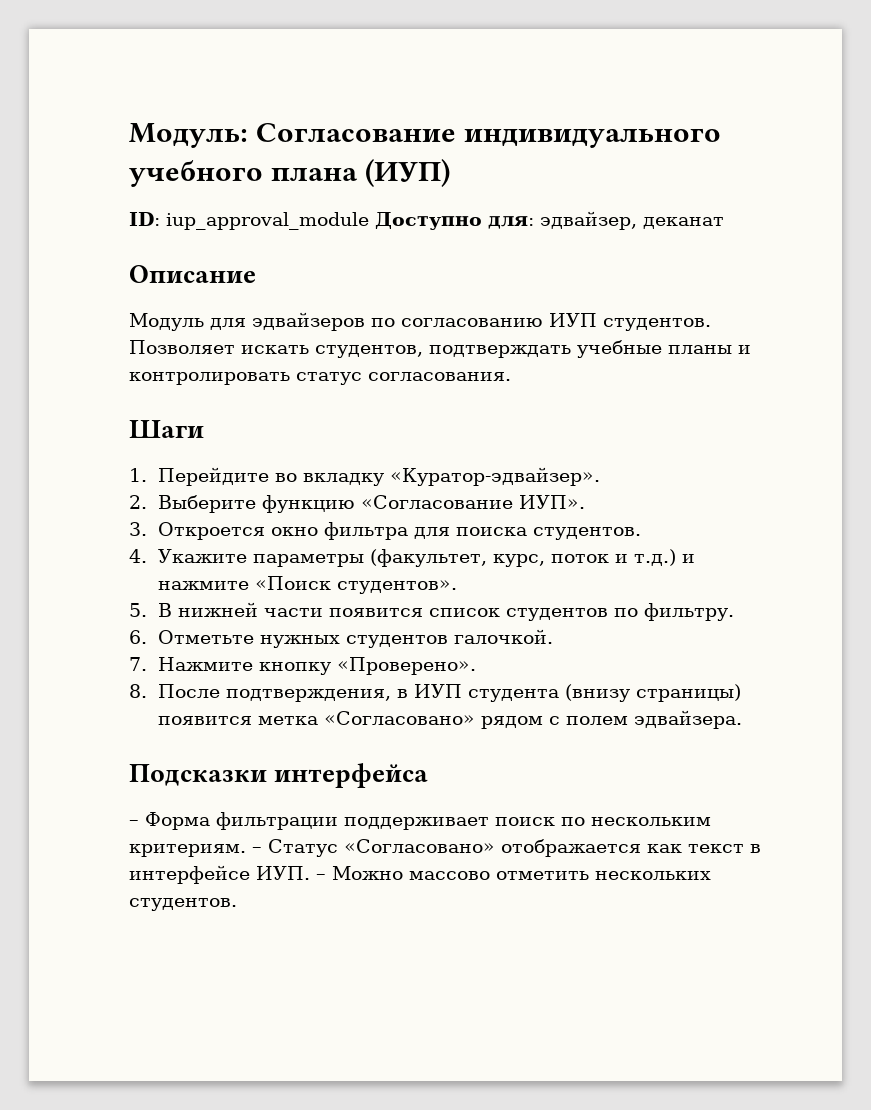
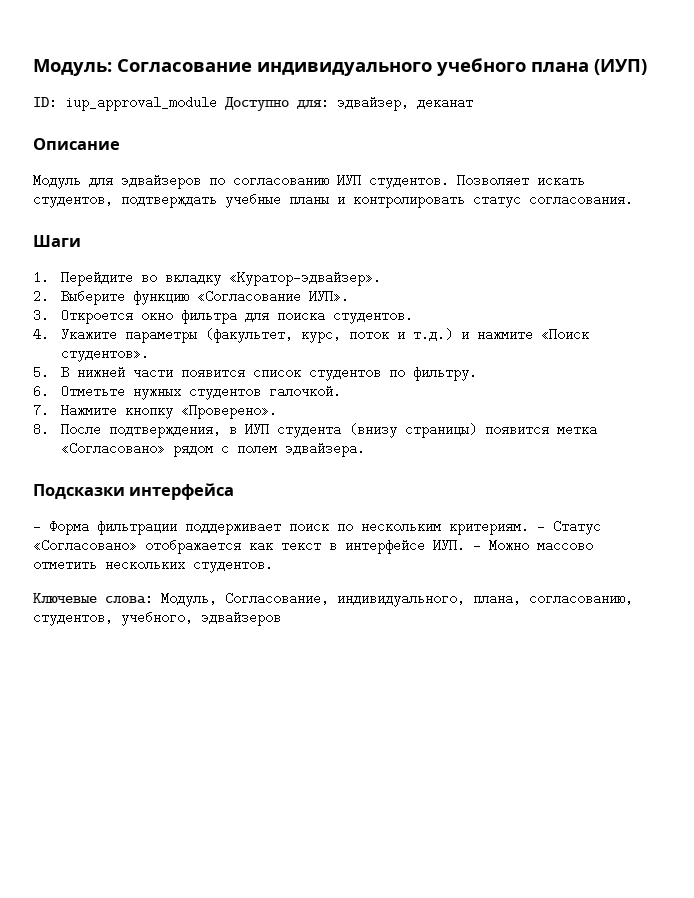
(237, 904) none -> [33,590,633,607] [33,609,281,626] // Ключевые слова: Модуль, Согласование, индивидуального, плана, согласованию, студентов, учебного, эдвайзеров

